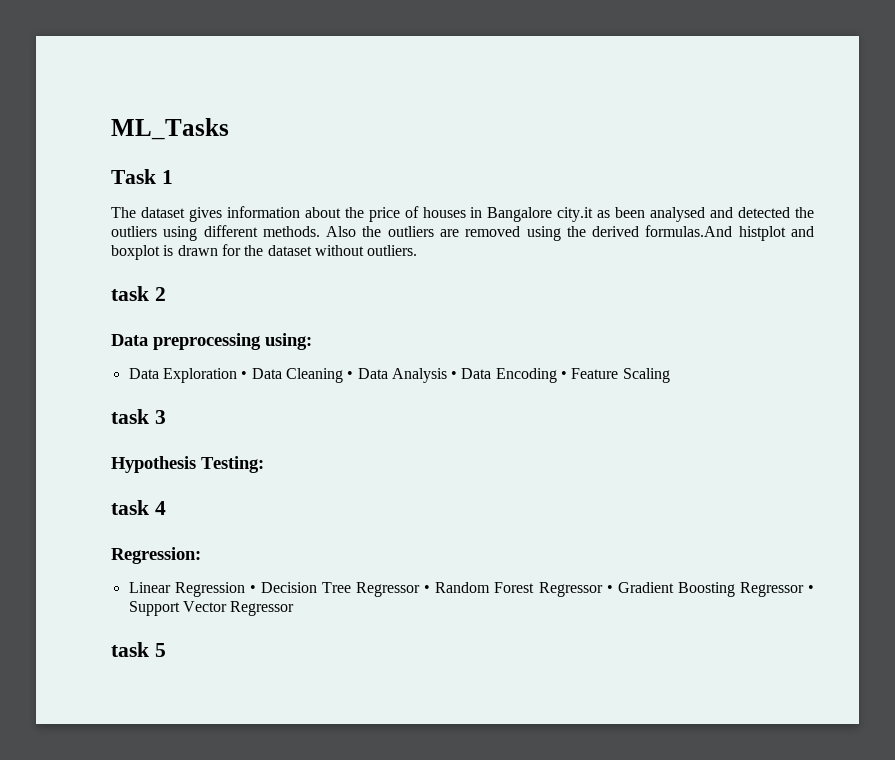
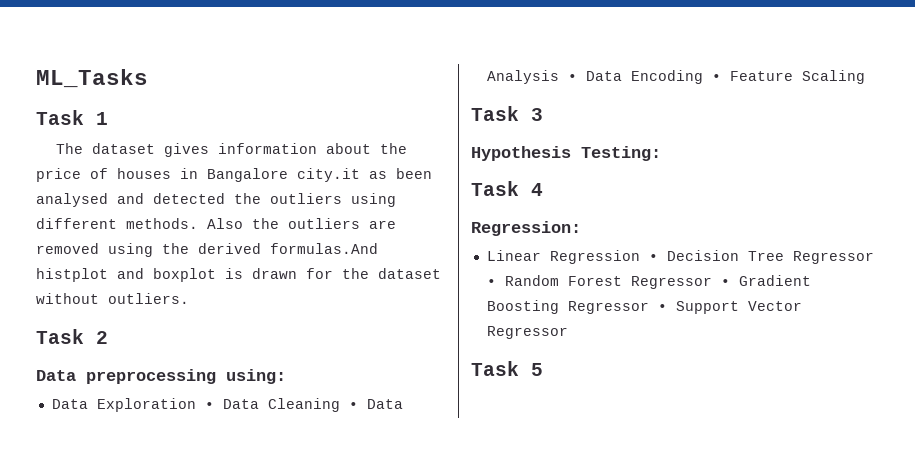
[111,286,149,301] task -> [36,329,84,344] Task
[111,409,149,424] task -> [471,106,519,121] Task
[111,500,149,515] task -> [471,181,519,196] Task
[111,642,149,657] task -> [471,361,519,376] Task

